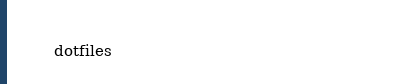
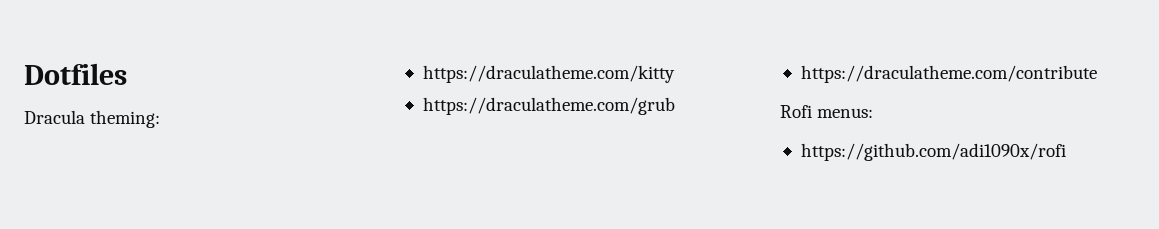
[54,44,112,56] dotfiles -> [24,63,127,85] [24,110,161,128] [422,65,675,83] [422,97,675,115] [800,65,1097,83] [780,105,874,118] [800,143,1066,161] Dotfiles // Dracula theming: // https://draculatheme.com/kitty // https://draculatheme.com/grub // https://draculatheme.com/contribute // Rofi menus: // https://github.com/adi1090x/rofi

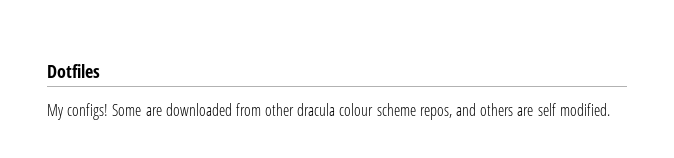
[24,110,161,128] [422,65,675,83] [422,97,675,115] [800,65,1097,83] [780,105,874,118] [800,143,1066,161] Dracula theming: // https://draculatheme.com/kitty // https://draculatheme.com/grub // https://draculatheme.com/contribute // Rofi menus: // https://github.com/adi1090x/rofi -> [47,103,610,120] My configs! Some are downloaded from other dracula colour scheme repos, and others are self modified.

